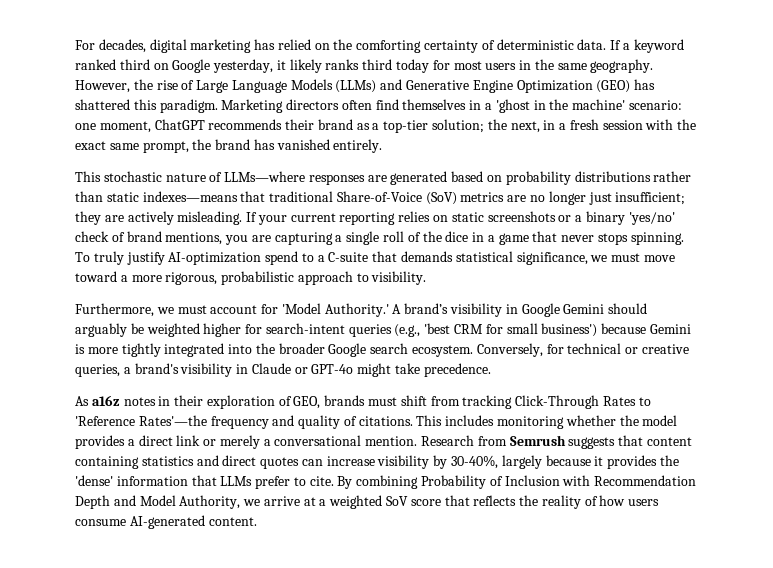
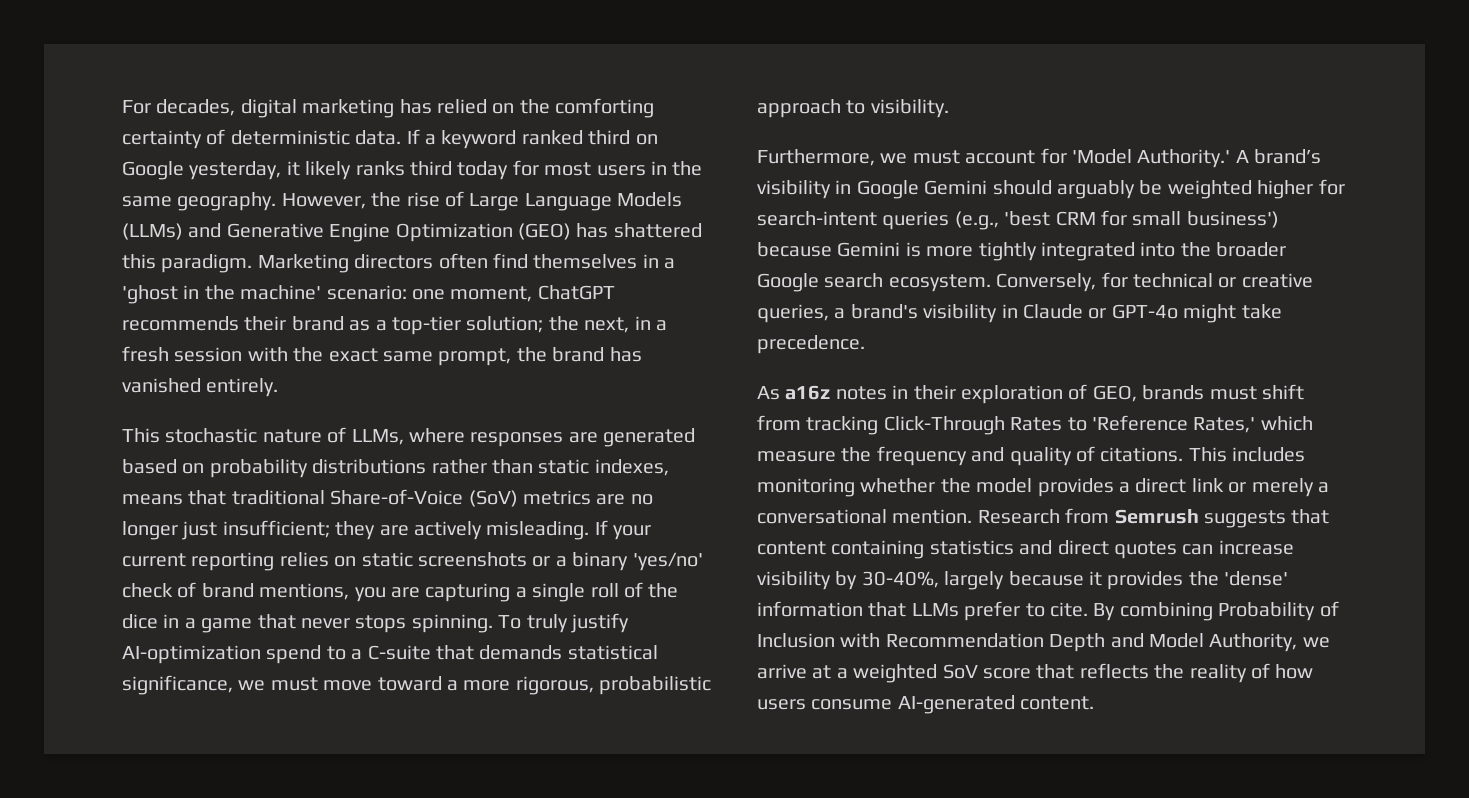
[224,171,306,182] LLMs—where -> [351,428,465,445] LLMs, where
[142,191,238,202] indexes—means -> [594,459,669,476] [122,494,183,505] indexes, means
[138,415,207,426] Rates'—the -> [1193,416,1313,433] [757,447,872,462] Rates,' which measure the

